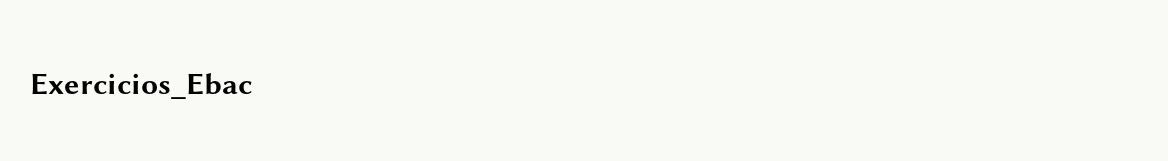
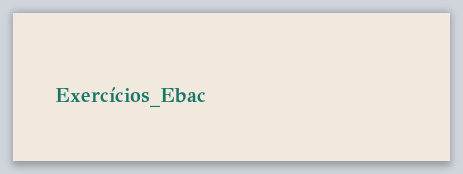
[30,73,252,99] Exercicios_Ebac -> [55,87,206,107] Exercícios_Ebac

